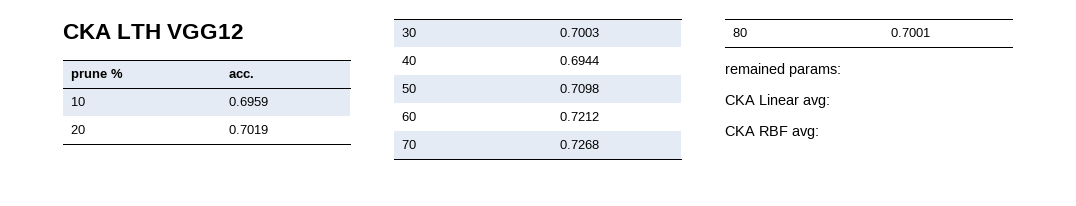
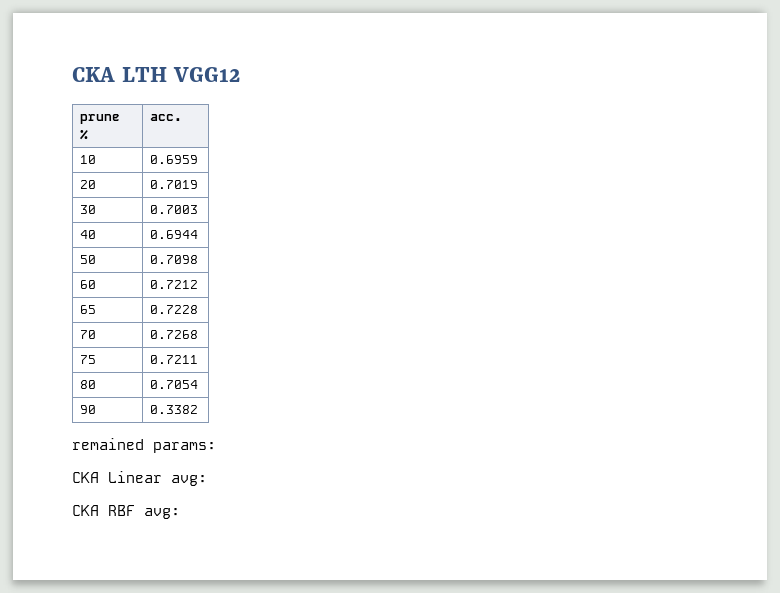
(600, 116) none -> [80,305,97,314] [150,305,199,314] // 65 | 0.7228
(600, 144) none -> [80,355,97,364] [150,355,199,364] // 75 | 0.7211
[891,28,931,37] 0.7001 -> [150,380,199,389] [80,405,97,414] [150,405,199,414] 0.7054 // 90 | 0.3382

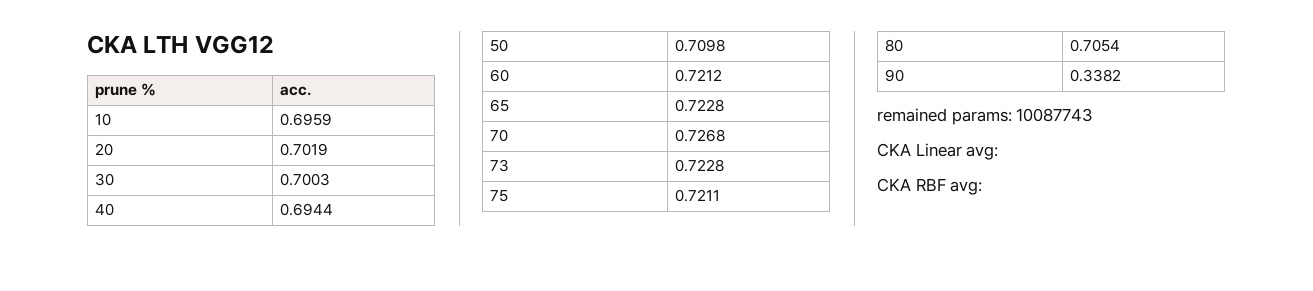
(199, 334) none -> [489,159,509,172] [674,159,724,172] // 73 | 0.7228
(216, 447) none -> [1016,108,1094,122] 10087743

